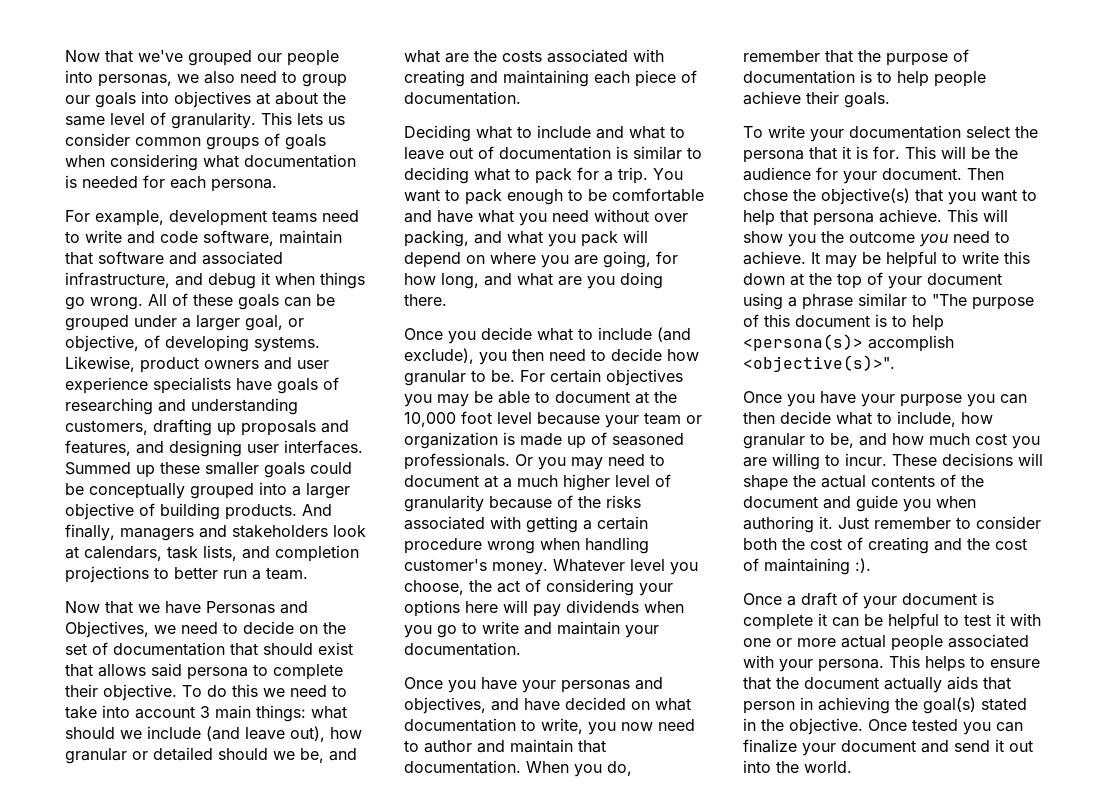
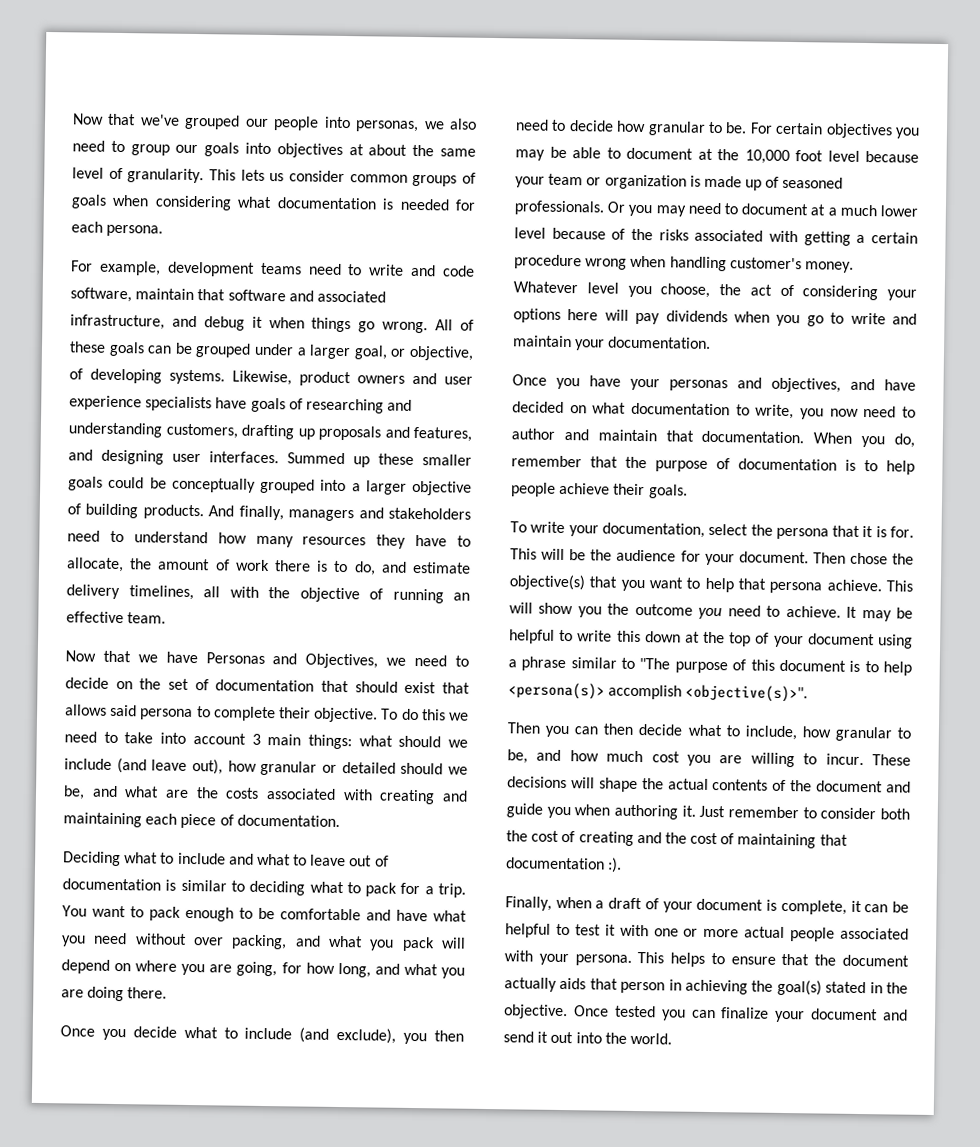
[333,525,366,537] [65,545,359,562] [65,566,261,583] look at calendars, task lists, and completion projections to better run a -> [67,530,471,549] [66,557,471,576] [66,584,470,604] [66,611,124,624] need to understand how many resources they have to allocate, the amount of work there is to do, and estimate delivery timelines, all with the objective of running an effective
[558,276,615,289] are you -> [440,967,465,979] [61,989,84,998] you are
[563,474,671,491] [404,495,484,512] higher level of granularity -> [879,205,918,217] [514,227,546,239] lower level
[849,125,961,139] documentation -> [601,522,705,538] documentation,
[743,391,962,407] Once you have your purpose -> [507,722,540,734] Then
(850, 566) none -> [819,834,848,846] [506,857,605,870] that documentation
[743,593,782,605] Once -> [505,896,592,911] Finally, when
[743,614,813,630] complete -> [780,899,847,915] complete,

